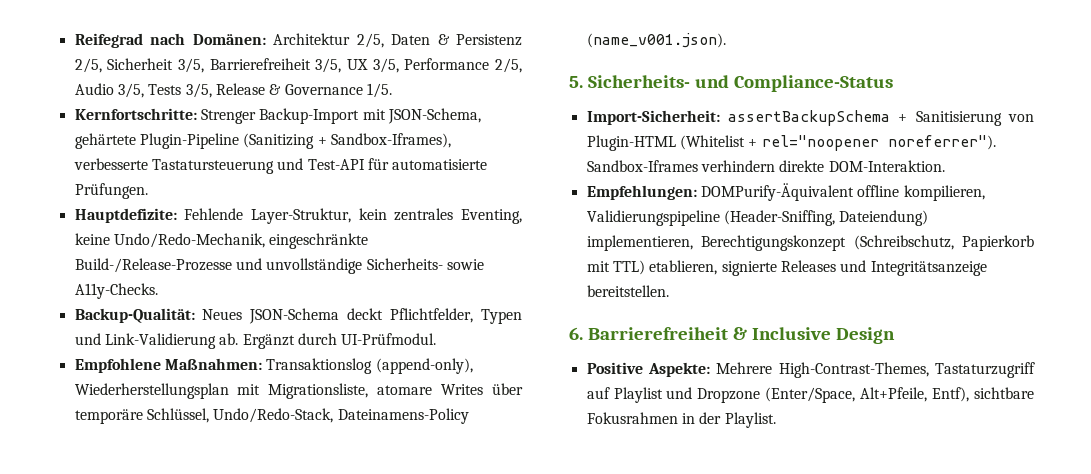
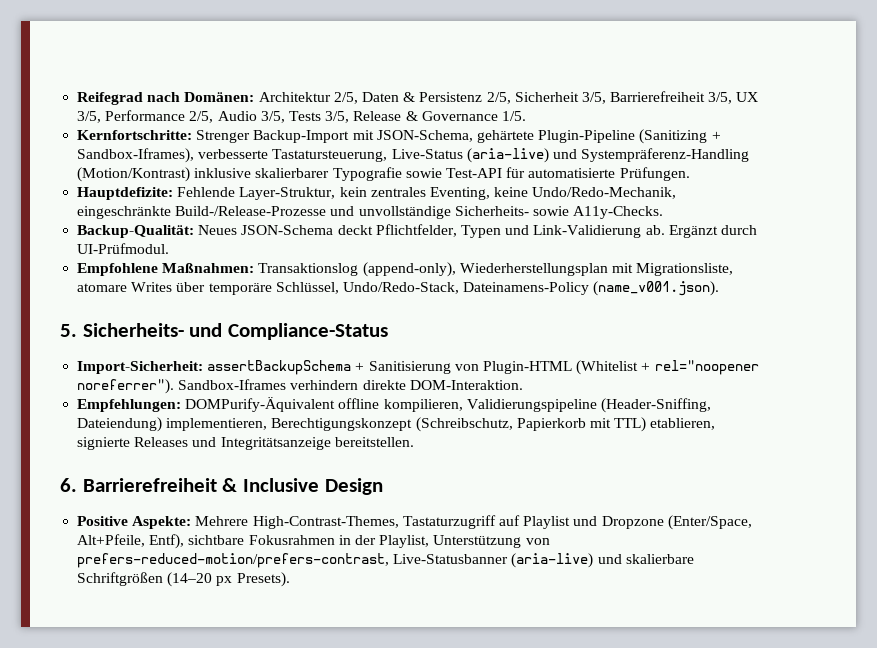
[151,158,304,174] Tastatursteuerung und -> [272,148,750,163] [77,167,442,182] Tastatursteuerung, Live-Status (aria-live) und Systempräferenz-Handling (Motion/Kontrast) inklusive skalierbarer Typografie sowie
[724,412,776,428] Playlist. -> [379,535,550,548] [77,553,694,568] [77,572,290,587] Playlist, Unterstützung von prefers-reduced-motion/prefers-contrast, Live-Statusbanner (aria-live) und skalierbare Schriftgrößen (14–20 px Presets).

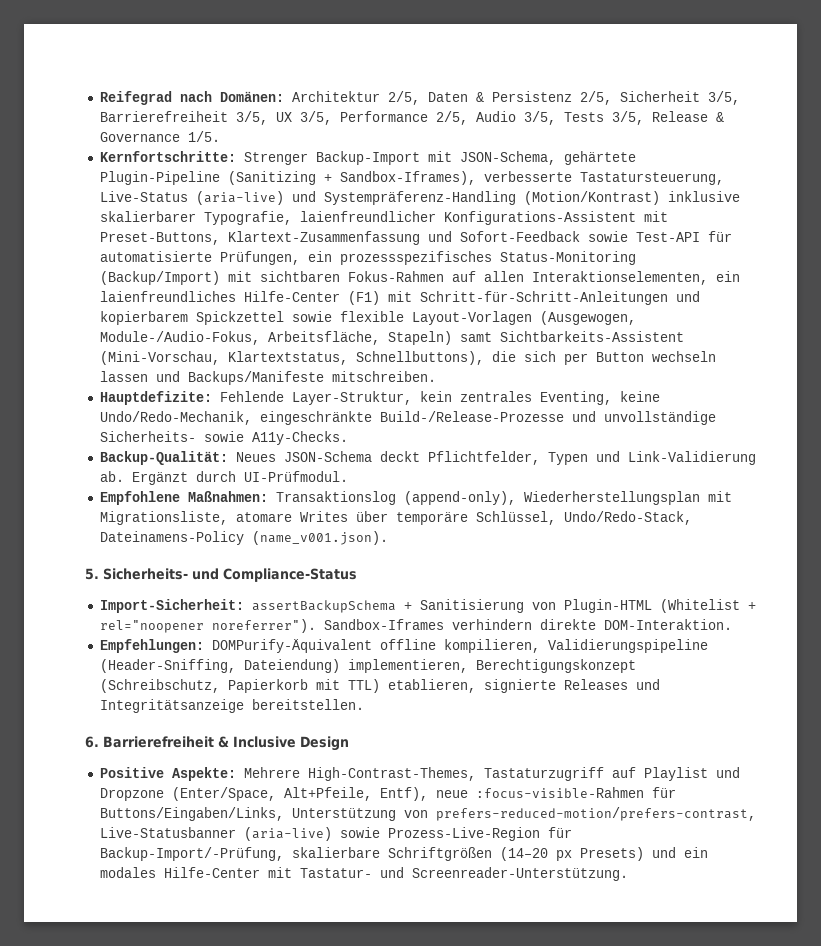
[332,167,690,181] Typografie sowie Test-API für automatisierte Prüfungen. -> [203,211,668,225] [99,231,732,245] [99,251,636,265] [99,271,740,285] [99,291,700,305] [99,311,636,325] [99,331,684,345] [99,351,716,365] [99,371,436,385] Typografie, laienfreundlicher Konfigurations-Assistent mit Preset-Buttons, Klartext-Zusammenfassung und Sofort-Feedback sowie Test-API für automatisierte Prüfungen, ein prozessspezifisches Status-Monitoring (Backup/Import) mit sichtbaren Fokus-Rahmen auf allen Interaktionselementen, ein laienfreundliches Hilfe-Center (F1) mit Schritt-für-Schritt-Anleitungen und kopierbarem Spickzettel sowie flexible Layout-Vorlagen (Ausgewogen, Module-/Audio-Fokus, Arbeitsfläche, Stapeln) samt Sichtbarkeits-Assistent (Mini-Vorschau, Klartextstatus, Schnellbuttons), die sich per Button wechseln lassen und Backups/Manifeste mitschreiben.
[188,535,430,548] sichtbare Fokusrahmen in der Playlist, -> [435,787,676,798] [99,807,284,821] neue :focus-visible-Rahmen für Buttons/Eingaben/Links,
[597,554,694,564] [77,572,290,587] und skalierbare Schriftgrößen (14–20 px Presets). -> [339,827,572,841] [99,847,708,861] [99,867,628,881] sowie Prozess-Live-Region für Backup-Import/-Prüfung, skalierbare Schriftgrößen (14–20 px Presets) und ein modales Hilfe-Center mit Tastatur- und Screenreader-Unterstützung.

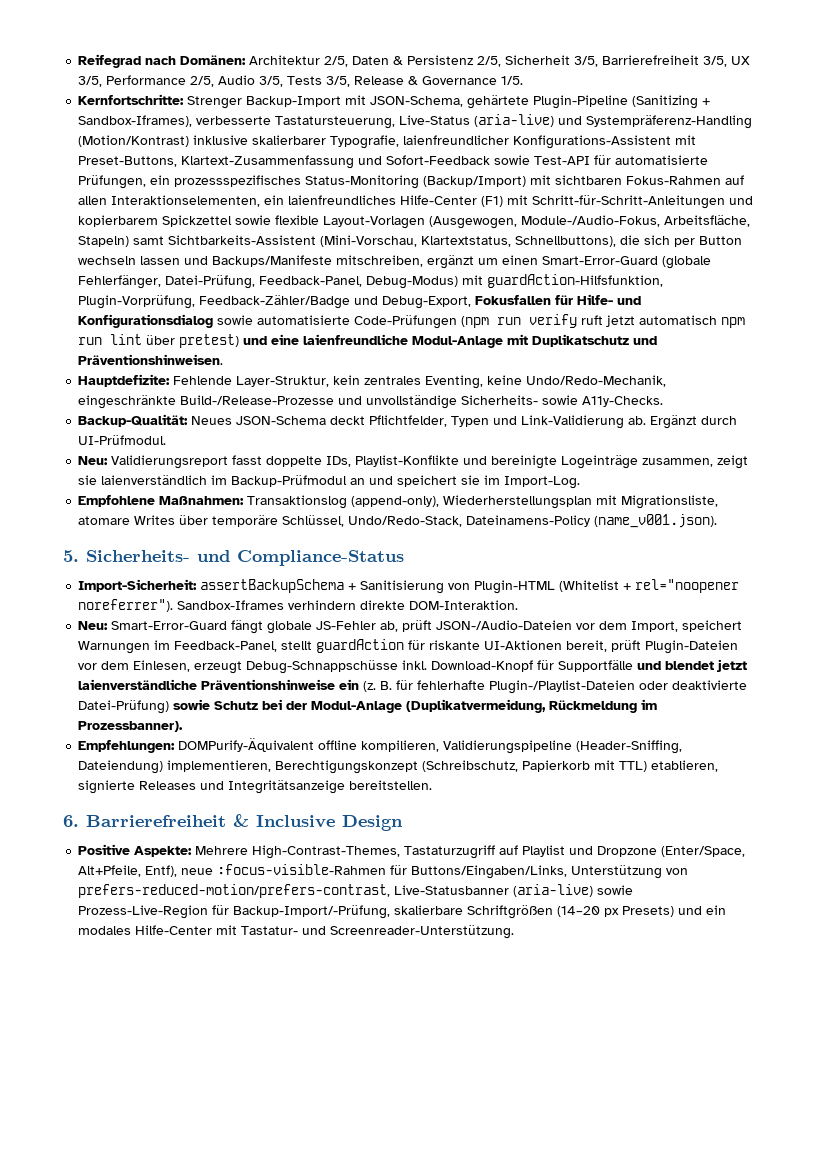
[331,371,436,382] mitschreiben. -> [336,255,712,269] [78,274,664,289] [78,294,642,309] [78,314,746,329] [78,334,658,348] [78,354,224,365] mitschreiben, ergänzt um einen Smart-Error-Guard (globale Fehlerfänger, Datei-Prüfung, Feedback-Panel, Debug-Modus) mit guardAction-Hilfsfunktion, Plugin-Vorprüfung, Feedback-Zähler/Badge und Debug-Export, Fokusfallen für Hilfe- und Konfigurationsdialog sowie automatisierte Code-Prüfungen (npm run verify ruft jetzt automatisch npm run lint über pretest) und eine laienfreundliche Modul-Anlage mit Duplikatschutz und Präventionshinweisen.
(348, 476) none -> [78,455,749,469] [78,475,581,489] // Neu: Validierungsreport fasst doppelte IDs, Playlist-Konflikte und bereinigte Logeinträge zusammen, zeigt sie laienverständlich im Backup-Prüfmodul an und speichert sie im Import-Log.
(732, 624) none -> [78,620,743,634] [78,639,739,654] [78,659,748,674] [78,679,748,694] [78,699,658,714] [78,721,184,732] // Neu: Smart-Error-Guard fängt globale JS-Fehler ab, prüft JSON-/Audio-Dateien vor dem Import, speichert Warnungen im Feedback-Panel, stellt guardAction für riskante UI-Aktionen bereit, prüft Plugin-Dateien vor dem Einlesen, erzeugt Debug-Schnappschüsse inkl. Download-Knopf für Supportfälle und blendet jetzt laienverständliche Präventionshinweise ein (z. B. für fehlerhafte Plugin-/Playlist-Dateien oder deaktivierte Datei-Prüfung) sowie Schutz bei der Modul-Anlage (Duplikatvermeidung, Rückmeldung im Prozessbanner).

